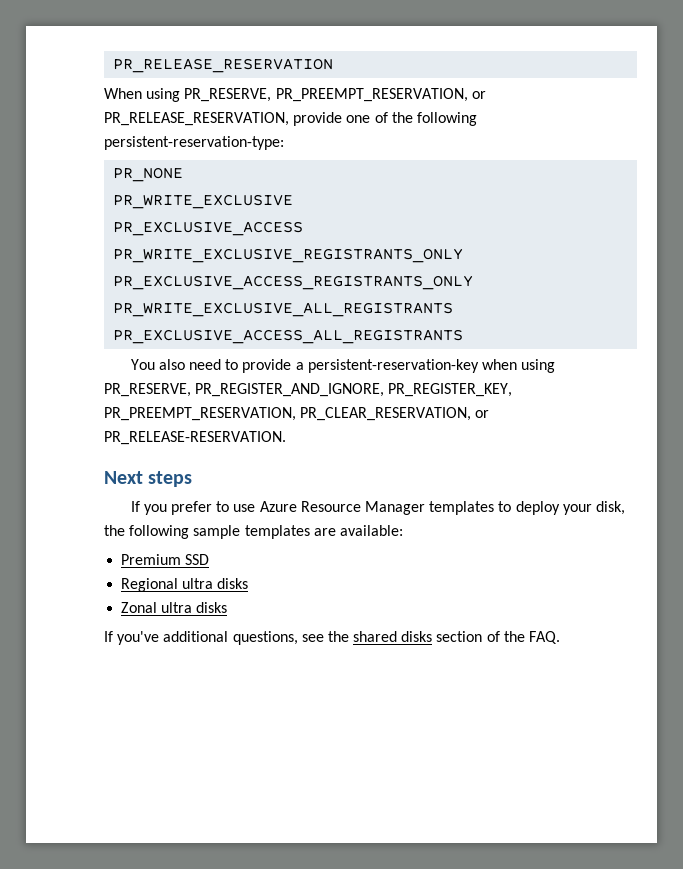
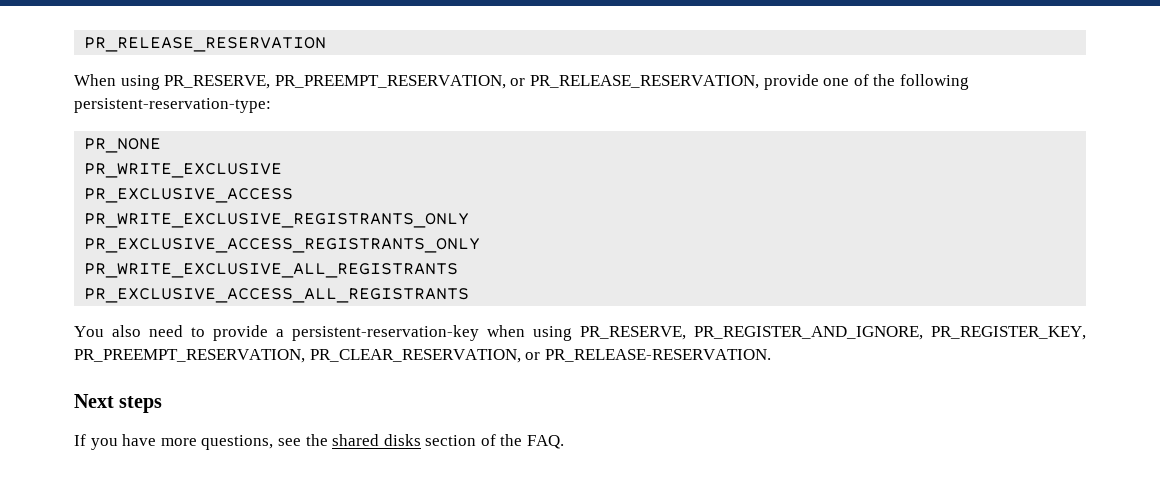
[171,501,625,515] [104,525,403,539] [121,554,210,565] [121,578,249,592] [121,602,228,613] [104,631,229,645] prefer to use Azure Resource Manager templates to deploy your disk, the following sample templates are available: // Premium SSD // Regional ultra disks // Zonal ultra disks // If you've additional -> [122,434,197,446] have more

